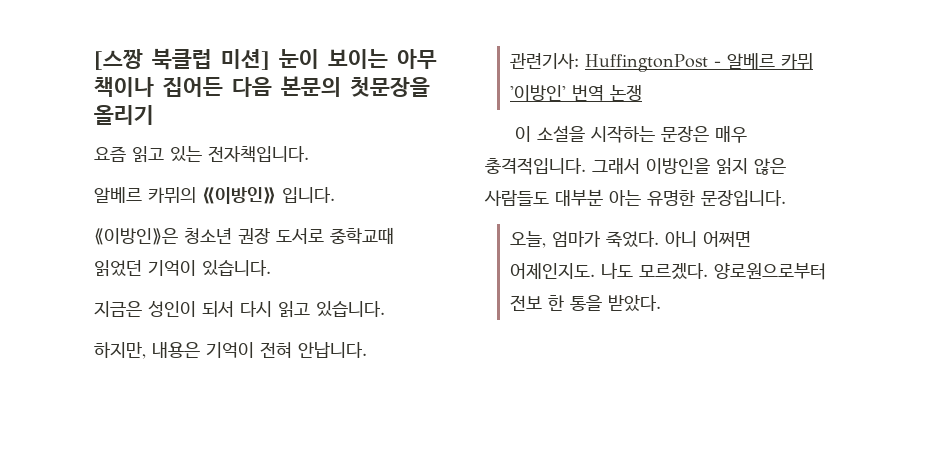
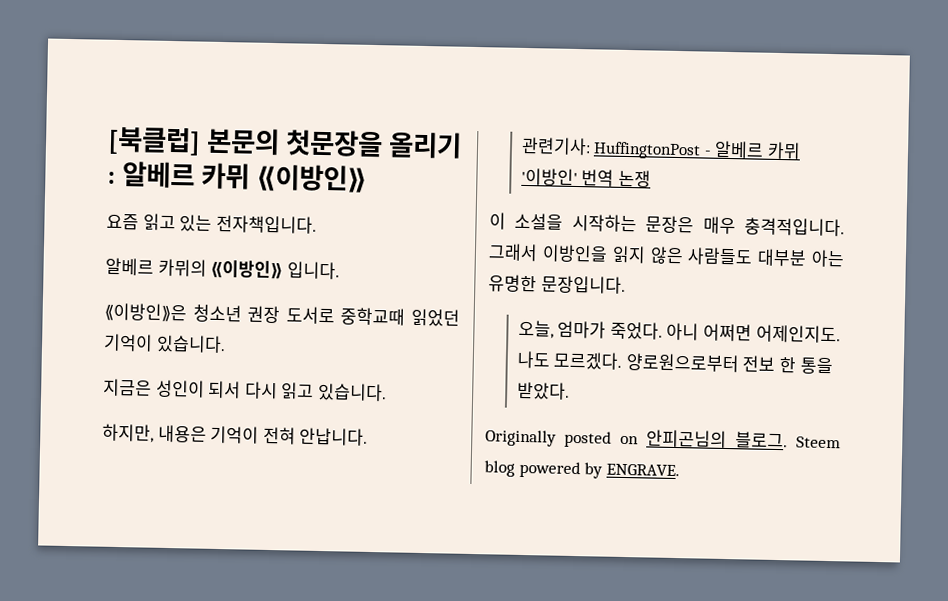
[94,48,437,70] [94,77,272,97] [스짱 북클럽 미션] 눈이 보이는 아무 책이나 집어든 다음 -> [107,125,201,156] [북클럽]
(154, 115) none -> [107,161,368,193] : 알베르 카뮈 ⟪이방인⟫
(661, 303) none -> [485,429,841,450] [484,460,680,479] // Originally posted on 안피곤님의 블로그. Steem blog powered by ENGRAVE.

